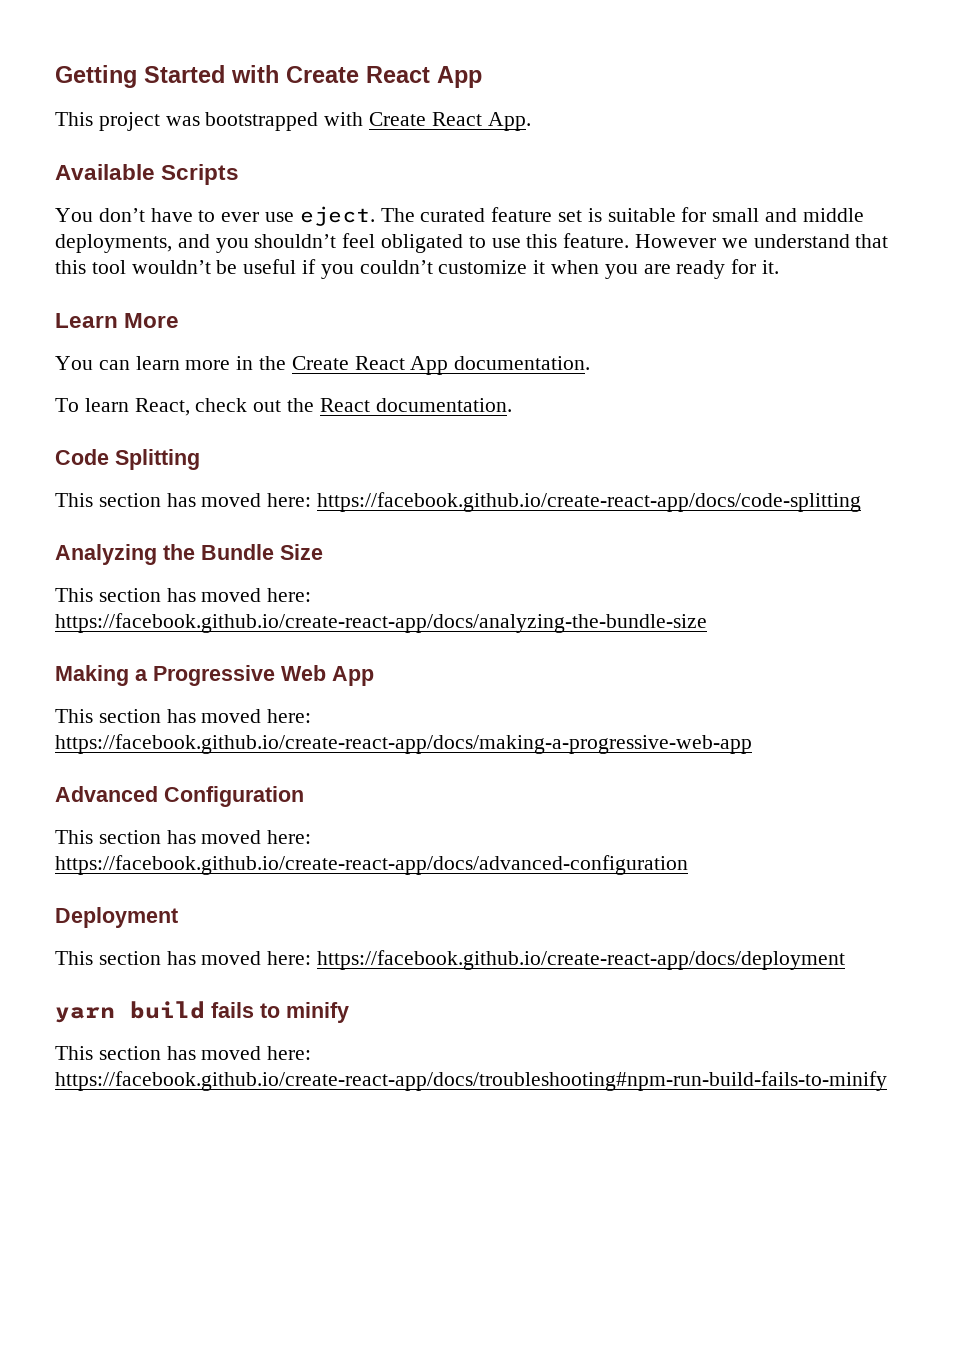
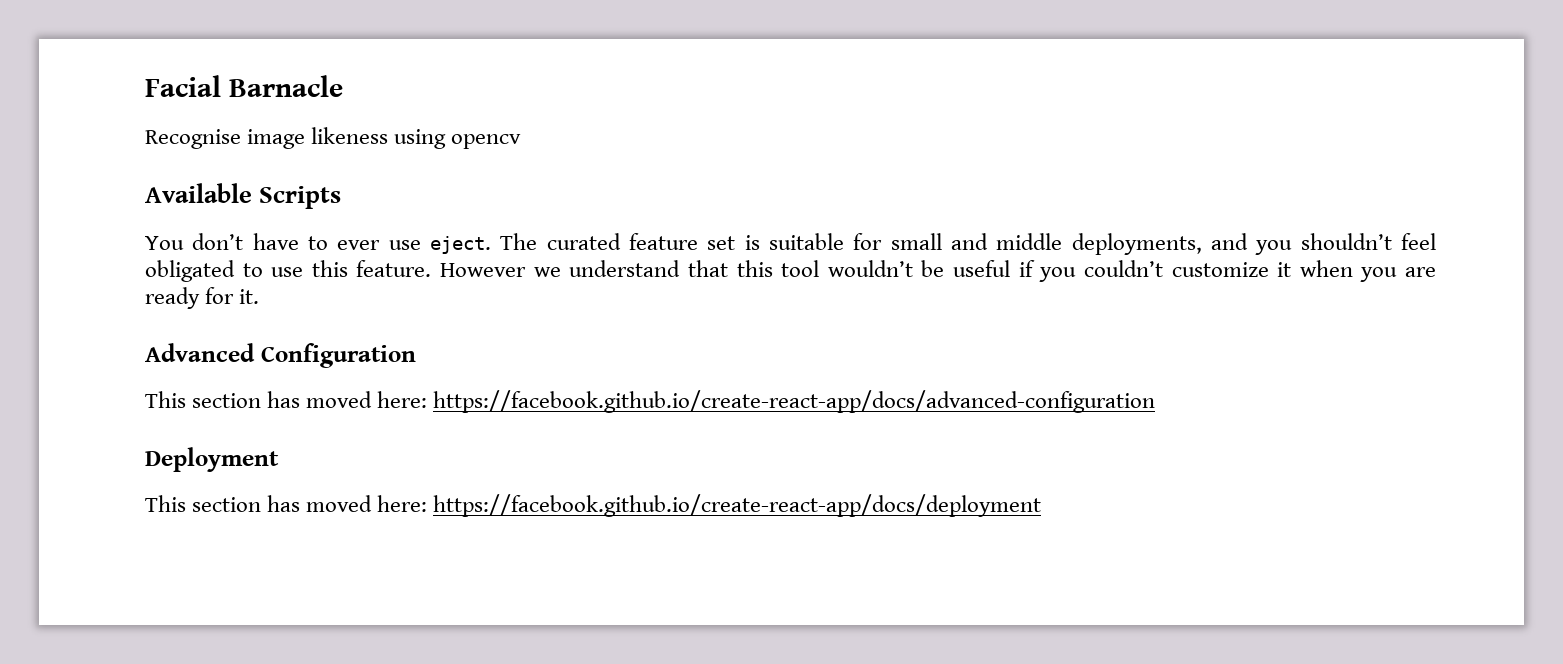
[55,65,482,88] [55,112,531,131] Getting Started with Create React App // This project was bootstrapped with Create React App. -> [145,75,343,97] [145,127,522,149] Facial Barnacle // Recognise image likeness using opencv
[55,313,180,328] [55,356,591,375] [55,398,512,416] [55,449,200,470] [55,492,862,512] [55,544,323,565] [55,588,312,602] [55,613,707,633] [55,665,374,686] [55,709,312,723] [55,734,752,754] // Learn More // You can learn more in the Create React App documentation. // To learn React, check out the React documentation. // Code Splitting // This section has moved here: https://facebook.github.io/create-react-app/docs/code-splitting // Analyzing the Bundle Size // This section has moved here: https://facebook.github.io/create-react-app/docs/analyzing-the-bundle-size // Making a Progressive Web App // This section has moved here: https://facebook.github.io/create-react-app/docs/making-a-progressive-web-app -> (260, 296) none
[55,1001,349,1023] [55,1046,312,1060] [55,1071,887,1091] // yarn build fails to minify // This section has moved here: https://facebook.github.io/create-react-app/docs/troubleshooting#npm-run-build-fails-to-minify -> (1042, 505) none

